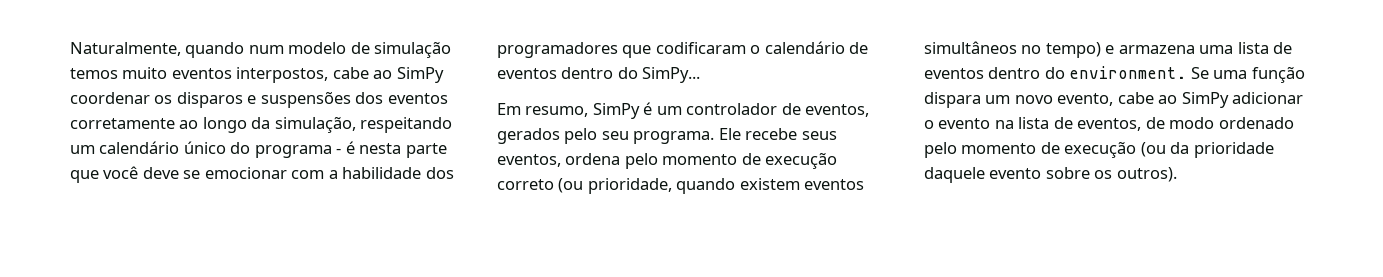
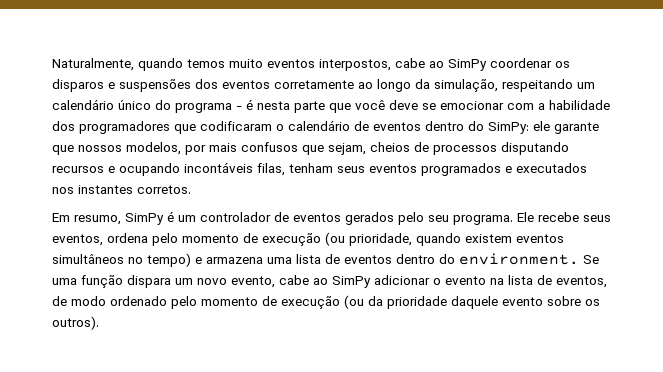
[248,41,452,58] num modelo de simulação -> (183, 64) none
[642,67,701,83] SimPy... -> [488,121,599,134] [52,142,569,155] [52,162,587,176] [52,185,191,194] SimPy: ele garante que nossos modelos, por mais confusos que sejam, cheios de processos disputando recursos e ocupando incontáveis filas, tenham seus eventos programados e executados nos instantes corretos.
[805,104,870,117] eventos, -> [293,213,341,222] eventos
[497,179,554,190] correto -> (321, 239) none

